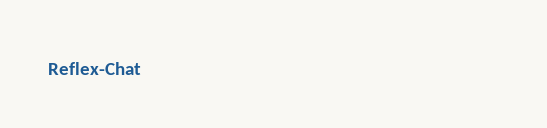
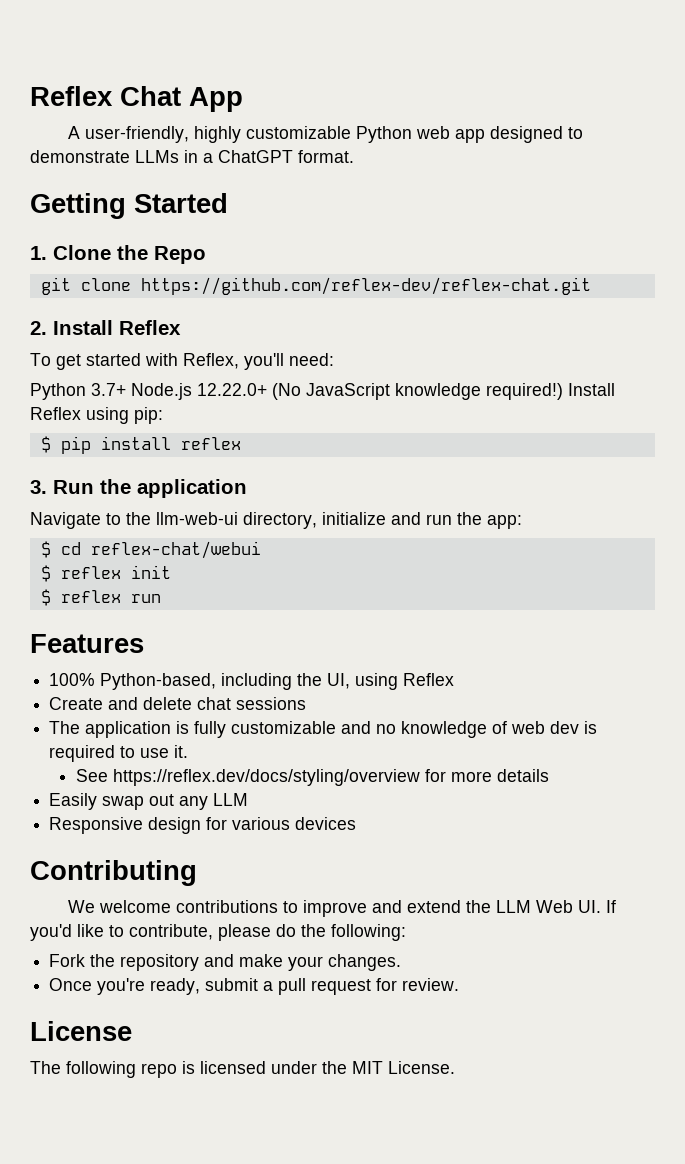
[48,62,141,75] Reflex-Chat -> [30,86,243,112] [67,126,583,143] [30,150,354,163] [30,193,228,219] [30,245,206,264] [40,277,591,295] [30,320,181,335] [30,353,334,370] [30,383,615,400] [30,407,163,424] [40,436,241,454] [30,479,247,498] [30,512,522,529] [40,541,261,559] [40,565,171,582] [40,589,161,606] [30,634,144,653] [49,673,455,690] [49,697,307,710] [49,721,598,738] [49,745,189,762] [76,769,550,786] [49,793,249,810] [49,817,357,834] [30,860,197,886] [67,900,616,917] [30,924,406,941] [49,954,402,971] [49,978,460,995] [30,1021,132,1041] [30,1061,455,1078] Reflex Chat App // A user-friendly, highly customizable Python web app designed to demonstrate LLMs in a ChatGPT format. // Getting Started // 1. Clone the Repo // git clone https://github.com/reflex-dev/reflex-chat.git // 2. Install Reflex // To get started with Reflex, you'll need: // Python 3.7+ Node.js 12.22.0+ (No JavaScript knowledge required!) Install Reflex using pip: // $ pip install reflex // 3. Run the application // Navigate to the llm-web-ui directory, initialize and run the app: // $ cd reflex-chat/webui // $ reflex init // $ reflex run // Features // 100% Python-based, including the UI, using Reflex // Create and delete chat sessions // The application is fully customizable and no knowledge of web dev is required to use it. // See https://reflex.dev/docs/styling/overview for more details // Easily swap out any LLM // Responsive design for various devices // Contributing // We welcome contributions to improve and extend the LLM Web UI. If you'd like to contribute, please do the following: // Fork the repository and make your changes. // Once you're ready, submit a pull request for review. // License // The following repo is licensed under the MIT License.

